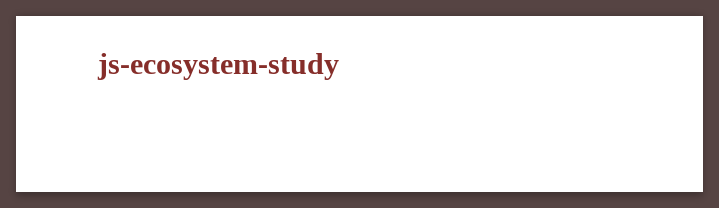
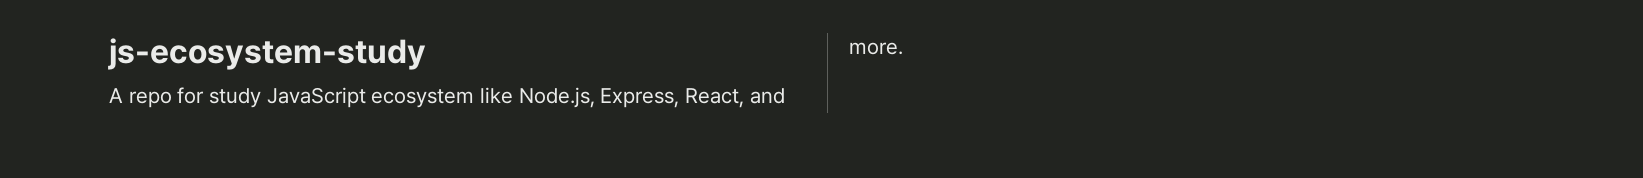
(339, 66) none -> [109,87,785,108] [849,42,903,55] // A repo for study JavaScript ecosystem like Node.js, Express, React, and more.

